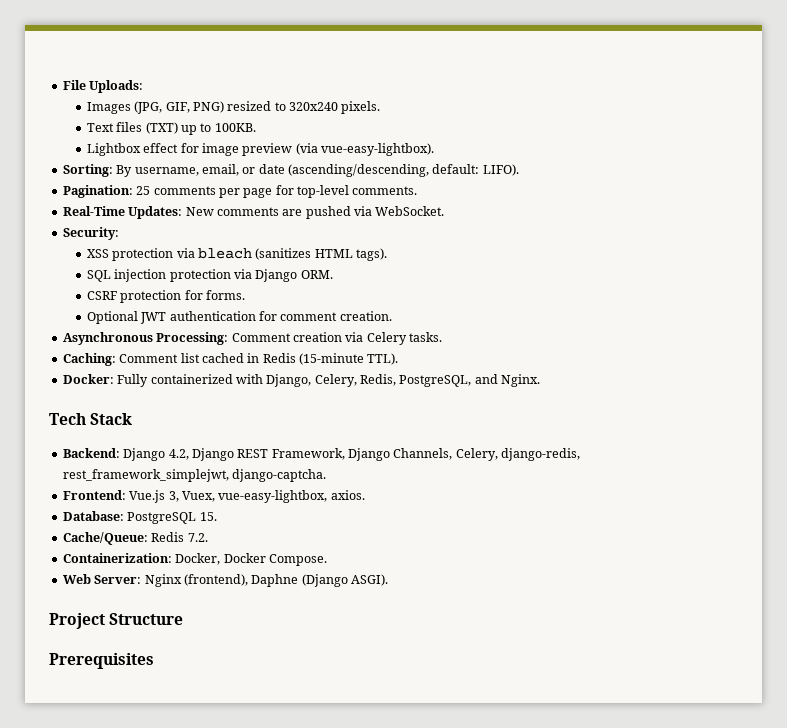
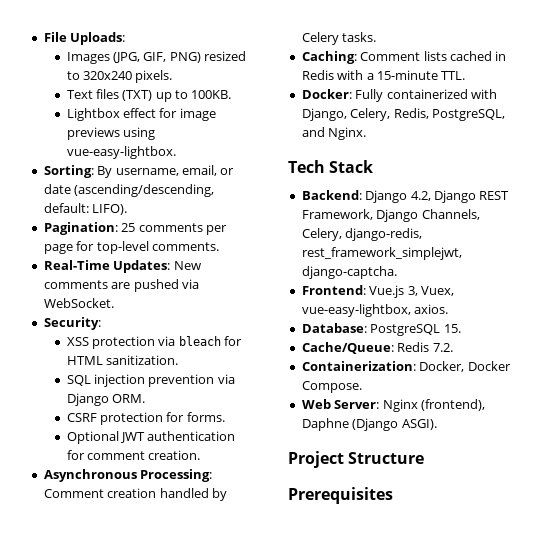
[242,143,435,156] preview (via vue-easy-lightbox). -> [66,127,155,140] [66,146,176,159] previews using vue-easy-lightbox.
[255,248,388,261] (sanitizes HTML tags). -> [224,336,243,346] [66,355,178,365] for HTML sanitization.
[169,269,231,282] protection -> [148,374,215,387] prevention
[345,332,364,342] via -> [159,488,227,501] handled by
[180,353,200,363] list -> [423,51,447,61] lists
[299,353,399,365] (15-minute TTL). -> [337,70,466,80] with a 15-minute TTL.

